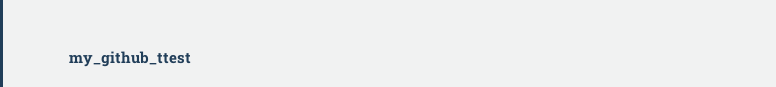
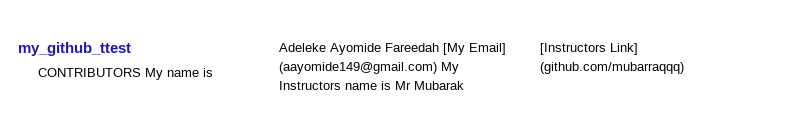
(191, 59) none -> [37,68,213,80] [279,43,506,55] [279,62,459,74] [279,81,464,90] [540,43,638,55] [540,62,684,74] // CONTRIBUTORS My name is Adeleke Ayomide Fareedah [My Email] (aayomide149@gmail.com) My Instructors name is Mr Mubarak [Instructors Link] (github.com/mubarraqqq)

